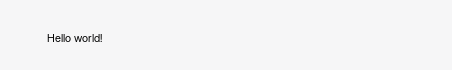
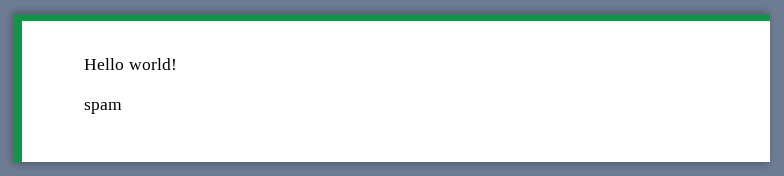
(102, 38) none -> [84,102,122,114] // spam

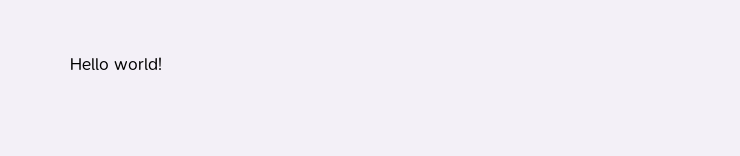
[84,102,122,114] // spam -> (162, 64) none

